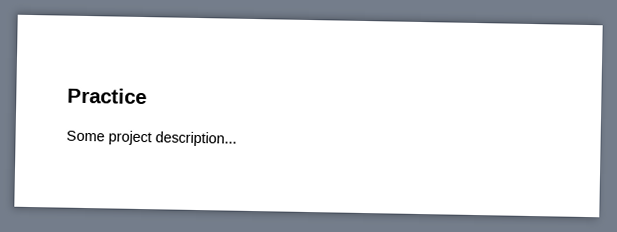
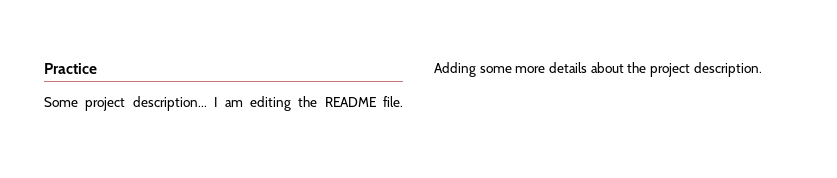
(237, 139) none -> [214,96,403,111] [434,62,762,77] I am editing the README file. Adding some more details about the project description.

